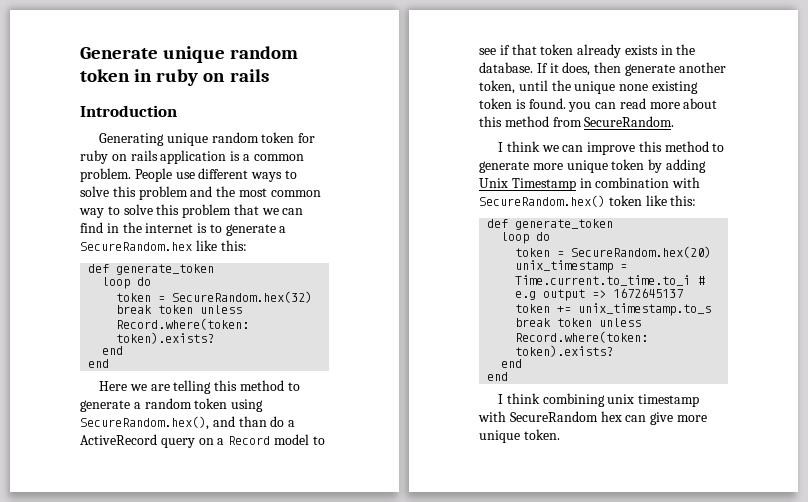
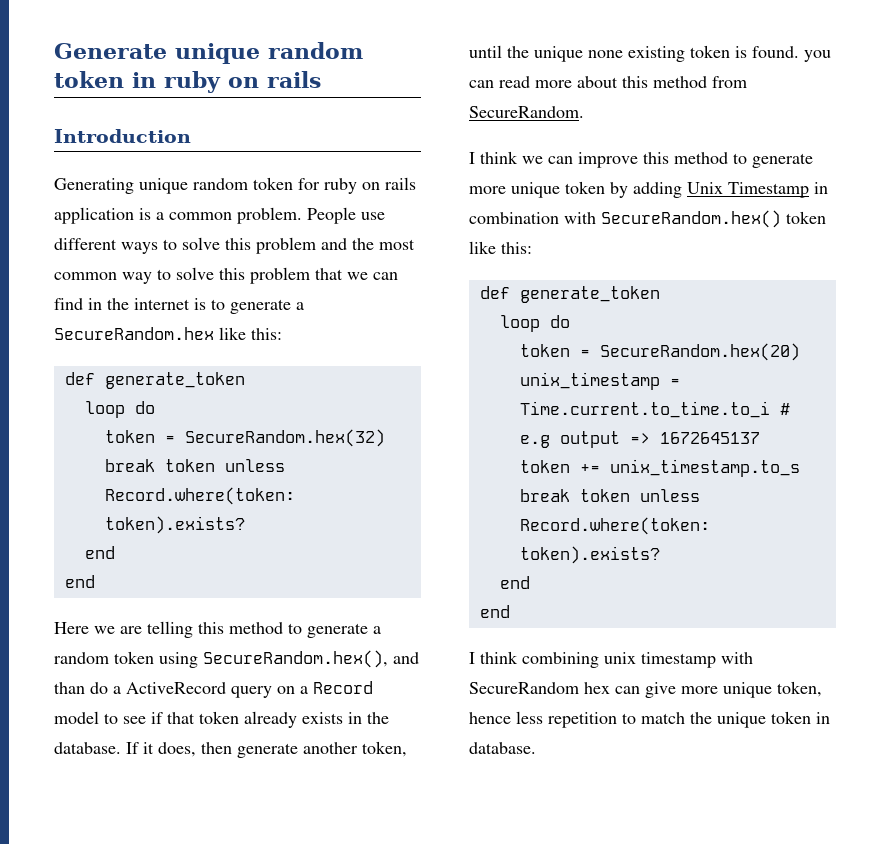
[523,429,560,440] token. -> [777,681,822,697] [469,711,830,728] [469,742,536,754] token, hence less repetition to match the unique token in database.

